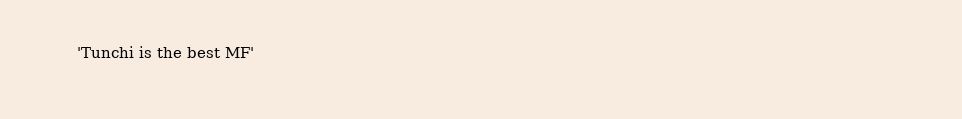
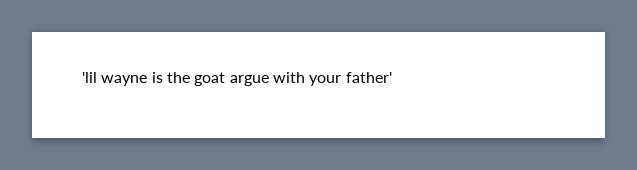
[77,46,254,58] 'Tunchi is the best MF' -> [82,72,392,86] 'lil wayne is the goat argue with your father'

